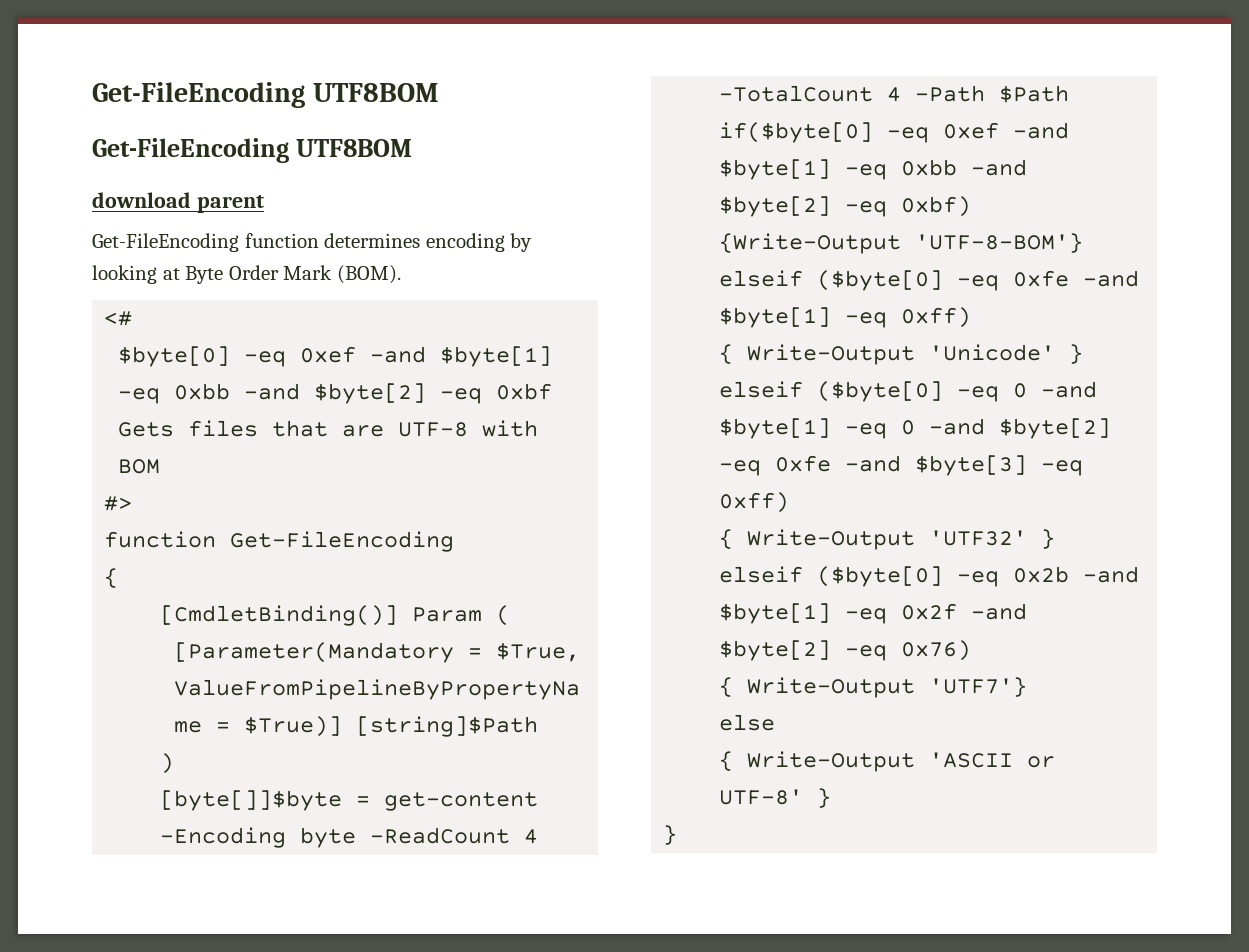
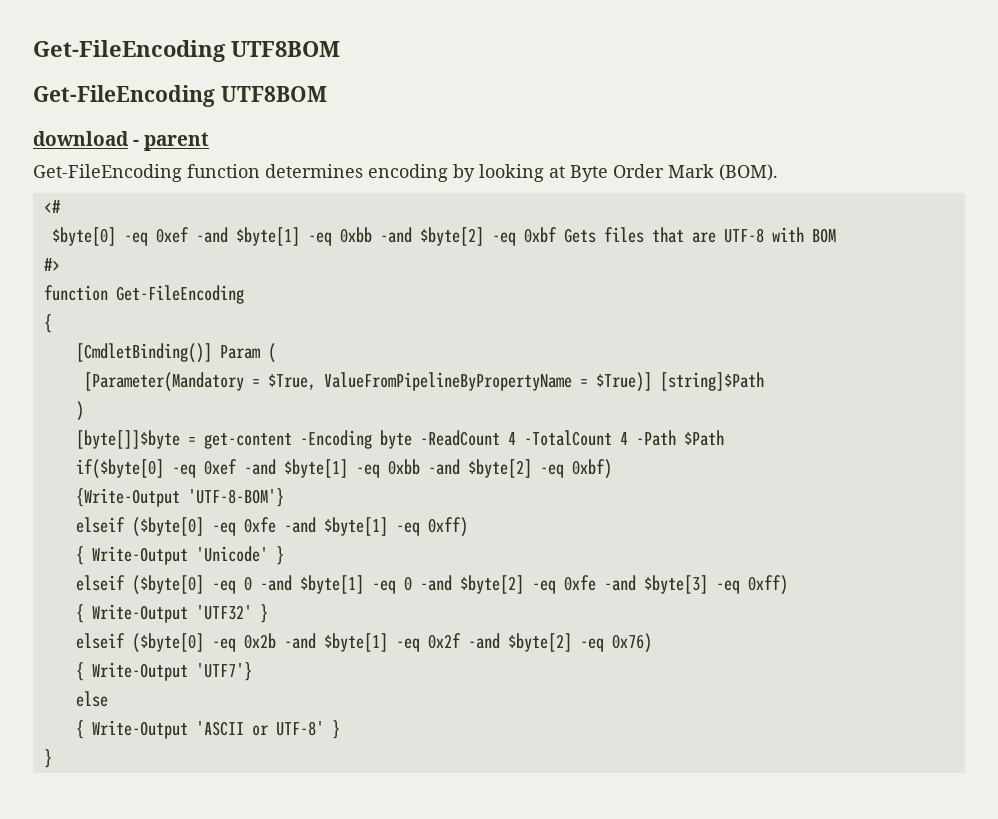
(191, 200) none -> [133,139,140,146] -

